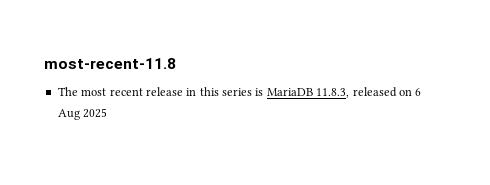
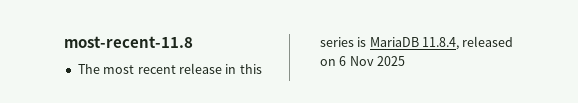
[316,88,350,98] 11.8.3, -> [421,37,459,50] 11.8.4,
[57,109,80,120] Aug -> [349,56,374,66] Nov

